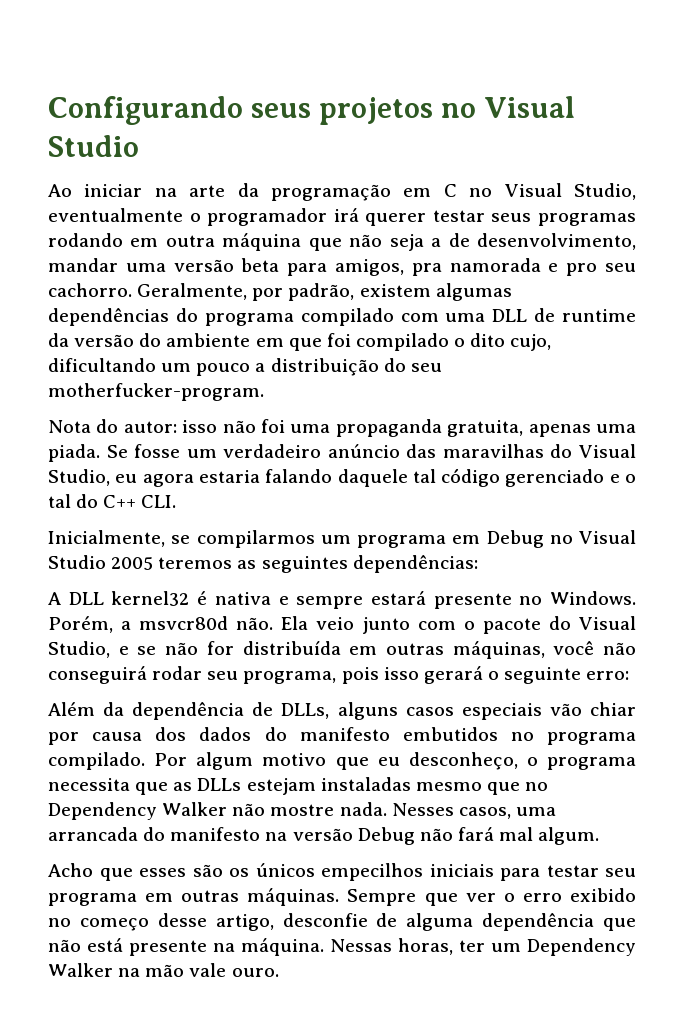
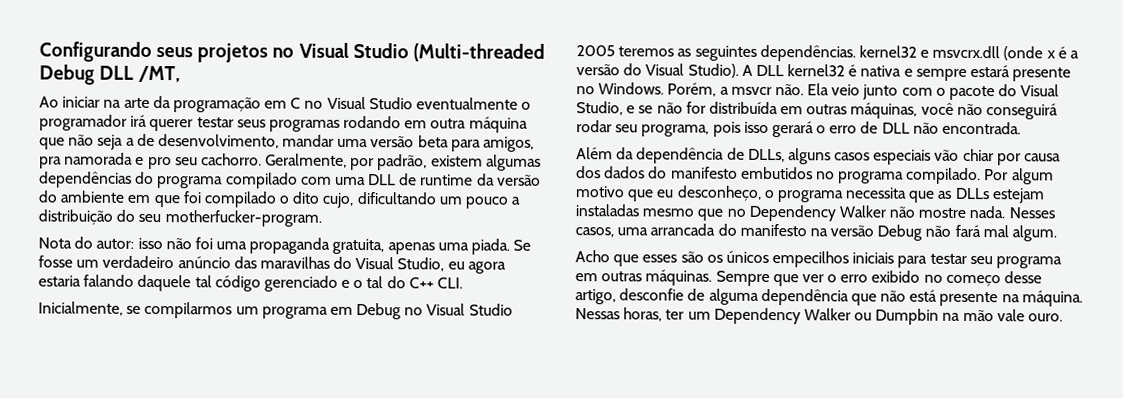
(139, 146) none -> [412,43,545,62] [39,64,181,85] (Multi-threaded Debug DLL /MT,
[573,183,636,200] Studio, -> [368,97,413,110] Studio
[352,555,478,573] dependências: // -> [759,44,1080,62] [576,63,739,78] dependências. kernel32 e msvcrx.dll (onde x é a versão do Visual Studio).
[139,616,229,630] msvcr80d -> [730,86,772,96] msvcr
[504,667,630,684] seguinte erro: -> [829,121,1022,135] erro de DLL não encontrada.
(113, 970) none -> [854,308,940,325] ou Dumpbin

